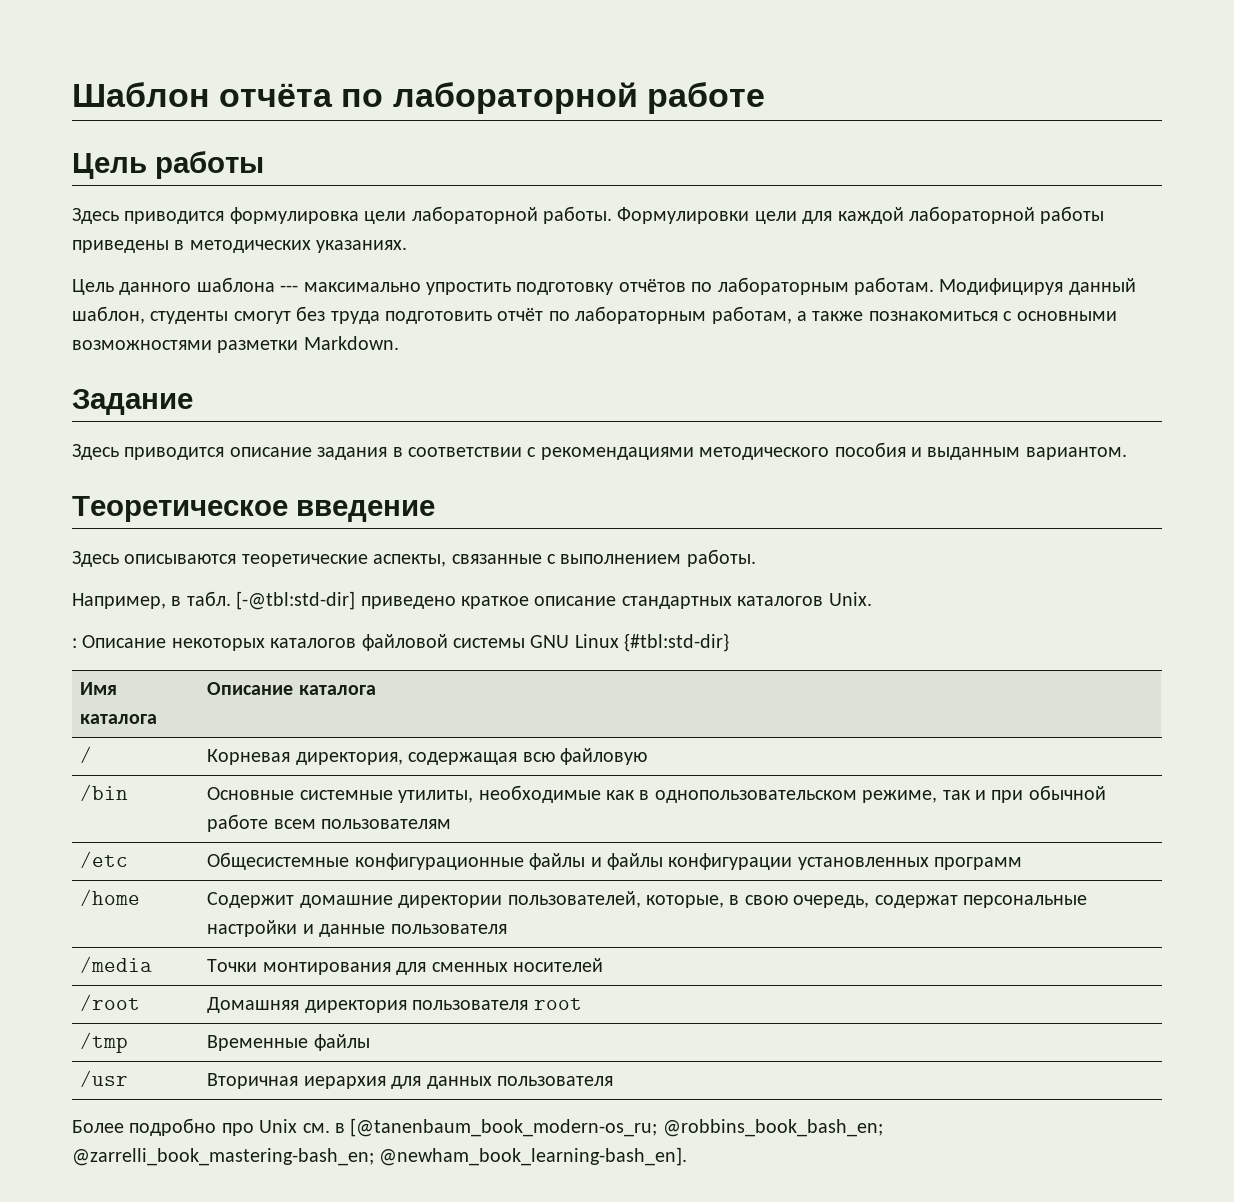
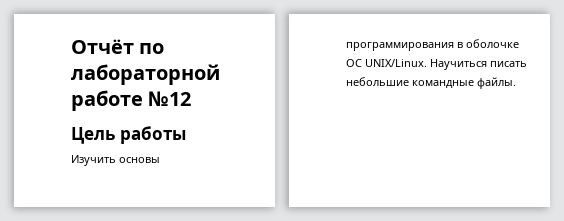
[72,82,334,107] Шаблон отчёта -> [71,39,134,54] Отчёт
(765, 98) none -> [148,91,192,106] №12
[72,206,1105,224] [72,240,408,253] [72,277,1136,295] [72,306,1117,324] [72,336,399,353] [72,389,193,415] [72,442,1127,460] [72,496,435,522] [72,549,756,567] [72,591,872,610] [72,633,730,652] [80,682,118,695] [80,714,158,724] [207,682,376,695] [80,746,93,763] [207,748,647,765] [80,784,129,801] [207,785,1106,803] [207,814,452,832] [80,851,129,868] [207,852,1023,870] [80,889,141,906] [207,891,1087,908] [207,920,507,937] [80,956,153,973] [207,958,603,975] [80,994,141,1011] [207,997,582,1013] [80,1032,129,1053] [207,1034,370,1051] [80,1070,129,1087] [207,1073,613,1089] [72,1118,883,1137] [72,1147,688,1166] Здесь приводится формулировка цели лабораторной работы. Формулировки цели для каждой лабораторной работы приведены в методических указаниях. // Цель данного шаблона --- максимально упростить подготовку отчётов по лабораторным работам. Модифицируя данный шаблон, студенты смогут без труда подготовить отчёт по лабораторным работам, а также познакомиться с основными возможностями разметки Markdown. // Задание // Здесь приводится описание задания в соответствии с рекомендациями методического пособия и выданным вариантом. // Теоретическое введение // Здесь описываются теоретические аспекты, связанные с выполнением работы. // Например, в табл. [-@tbl:std-dir] приведено краткое описание стандартных каталогов Unix. // : Описание некоторых каталогов файловой системы GNU Linux {#tbl:std-dir} // Имя каталога | Описание каталога // / | Корневая директория, содержащая всю файловую // /bin | Основные системные утилиты, необходимые как в однопользовательском режиме, так и при обычной работе всем пользователям // /etc | Общесистемные конфигурационные файлы и файлы конфигурации установленных программ // /home | Содержит домашние директории пользователей, которые, в свою очередь, содержат персональные настройки и данные пользователя // /media | Точки монтирования для сменных носителей // /root | Домашняя директория пользователя root // /tmp | Временные файлы // /usr | Вторичная иерархия для данных пользователя // Более подробно про Unix см. в [@tanenbaum_book_modern-os_ru; @robbins_book_bash_en; @zarrelli_book_mastering-bash_en; @newham_book_learning-bash_en]. -> [71,155,160,166] [346,39,519,51] [346,59,527,70] [346,77,516,89] Изучить основы программирования в оболочке ОС UNIX/Linux. Научиться писать небольшие командные файлы.

